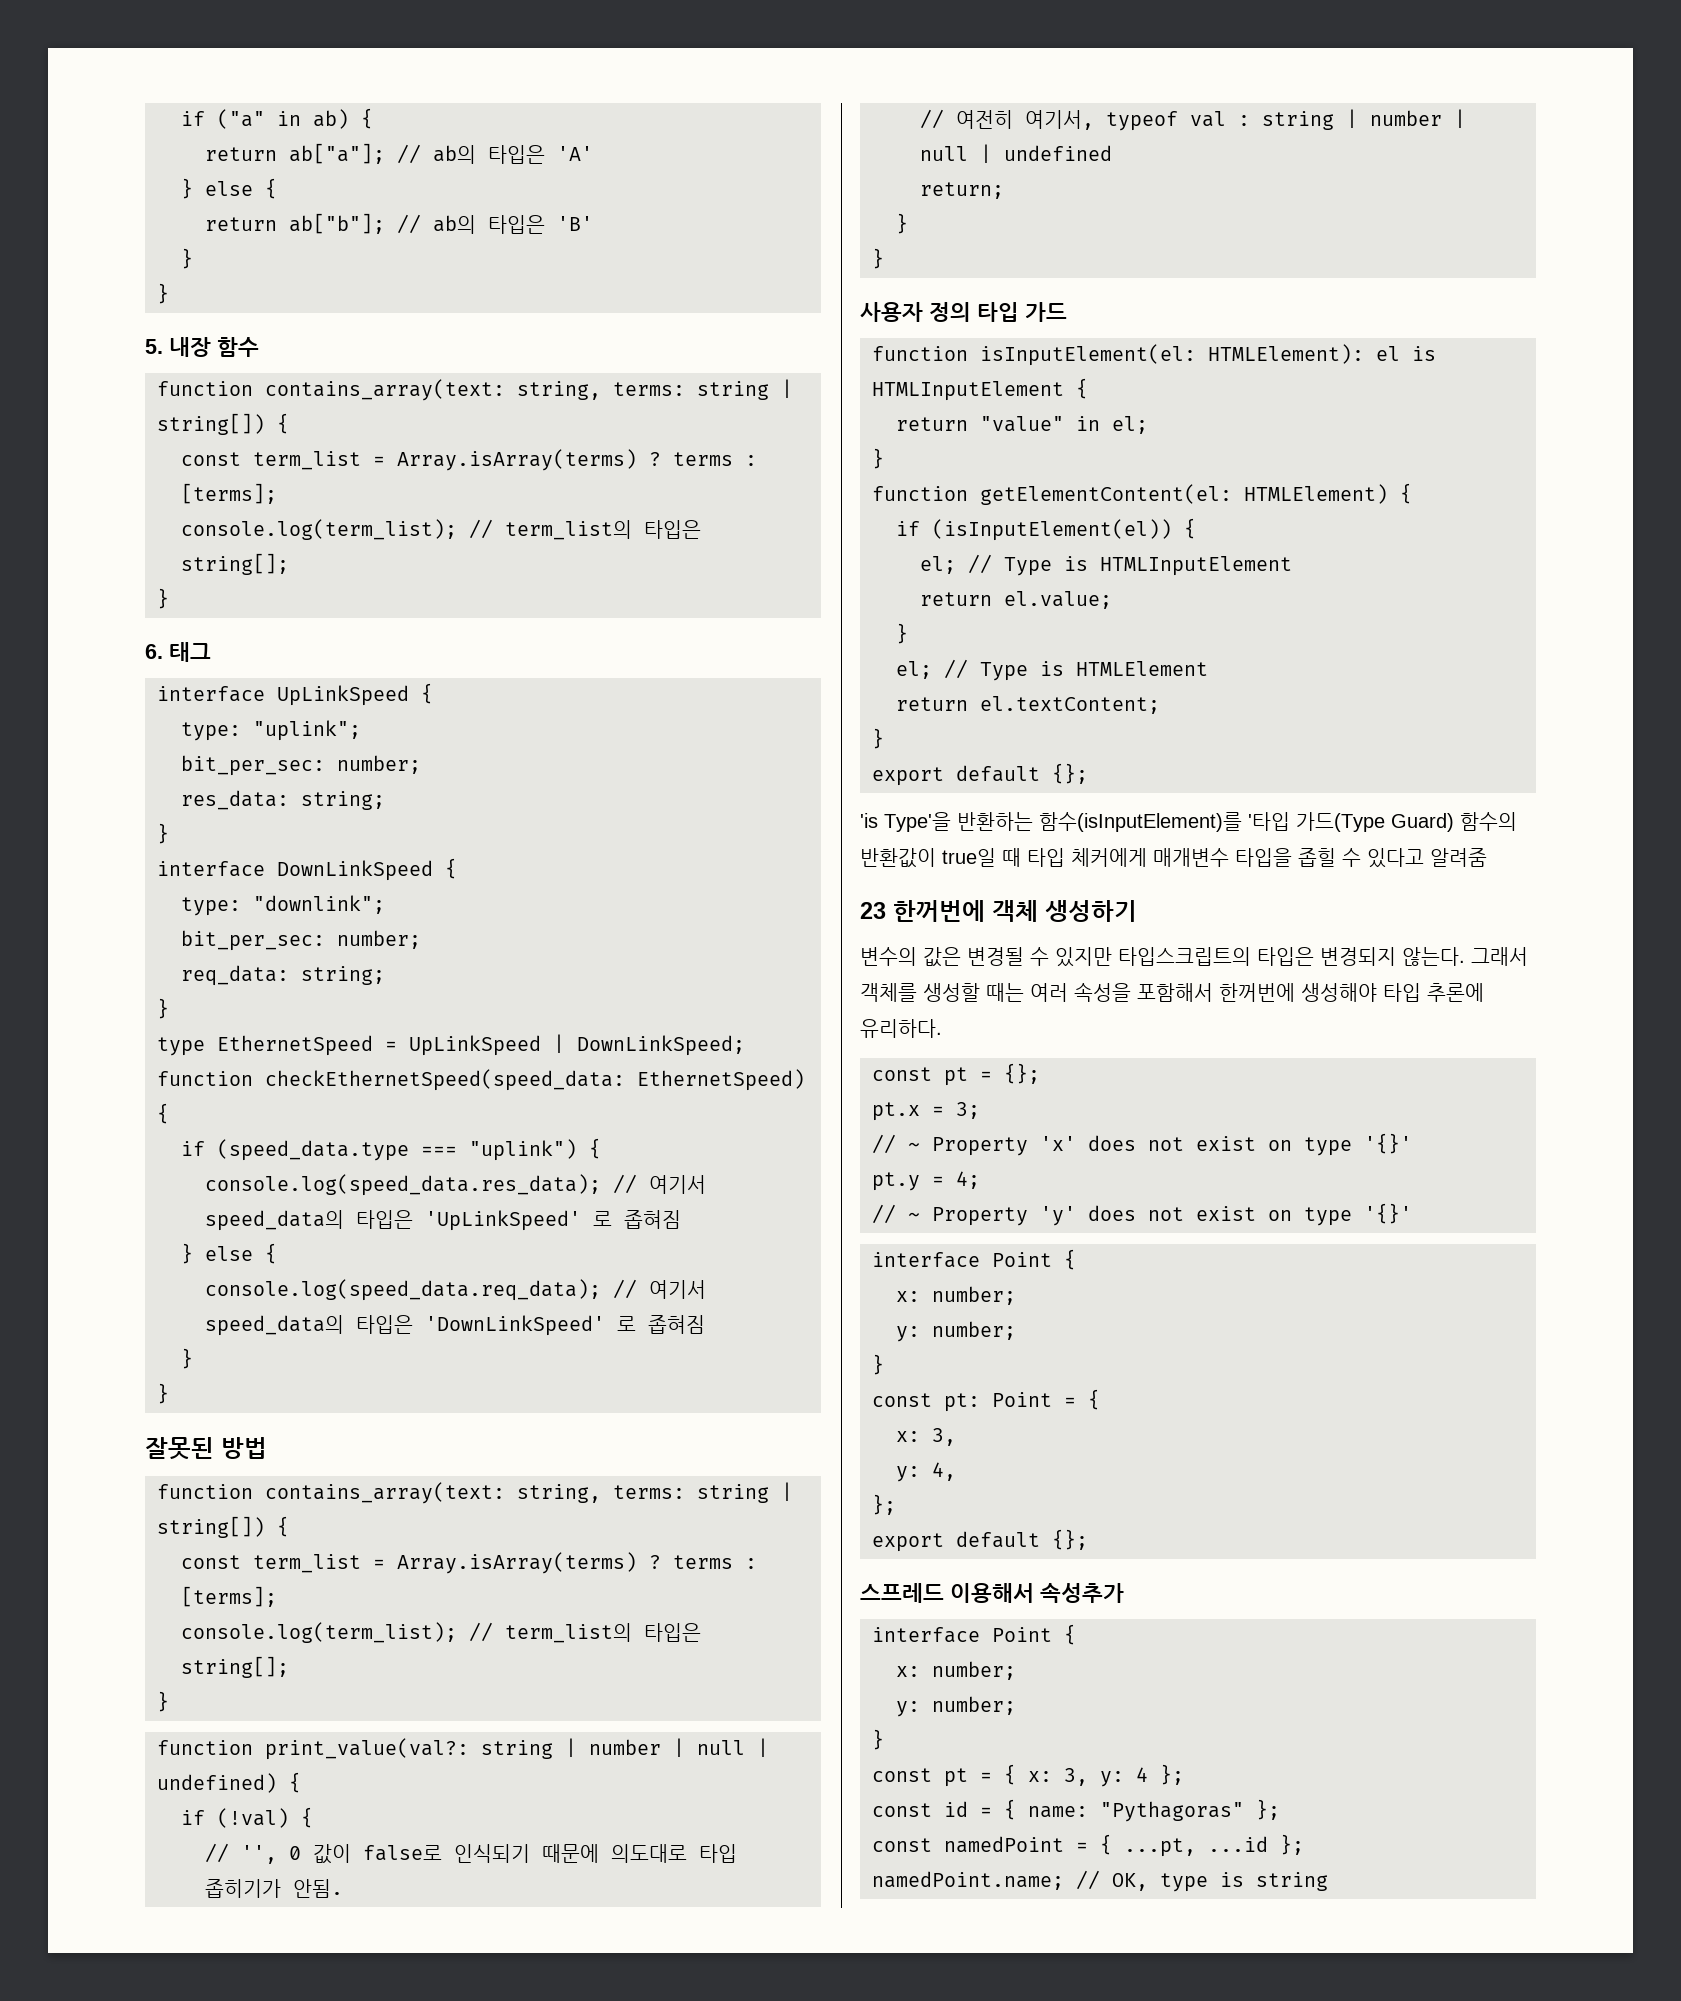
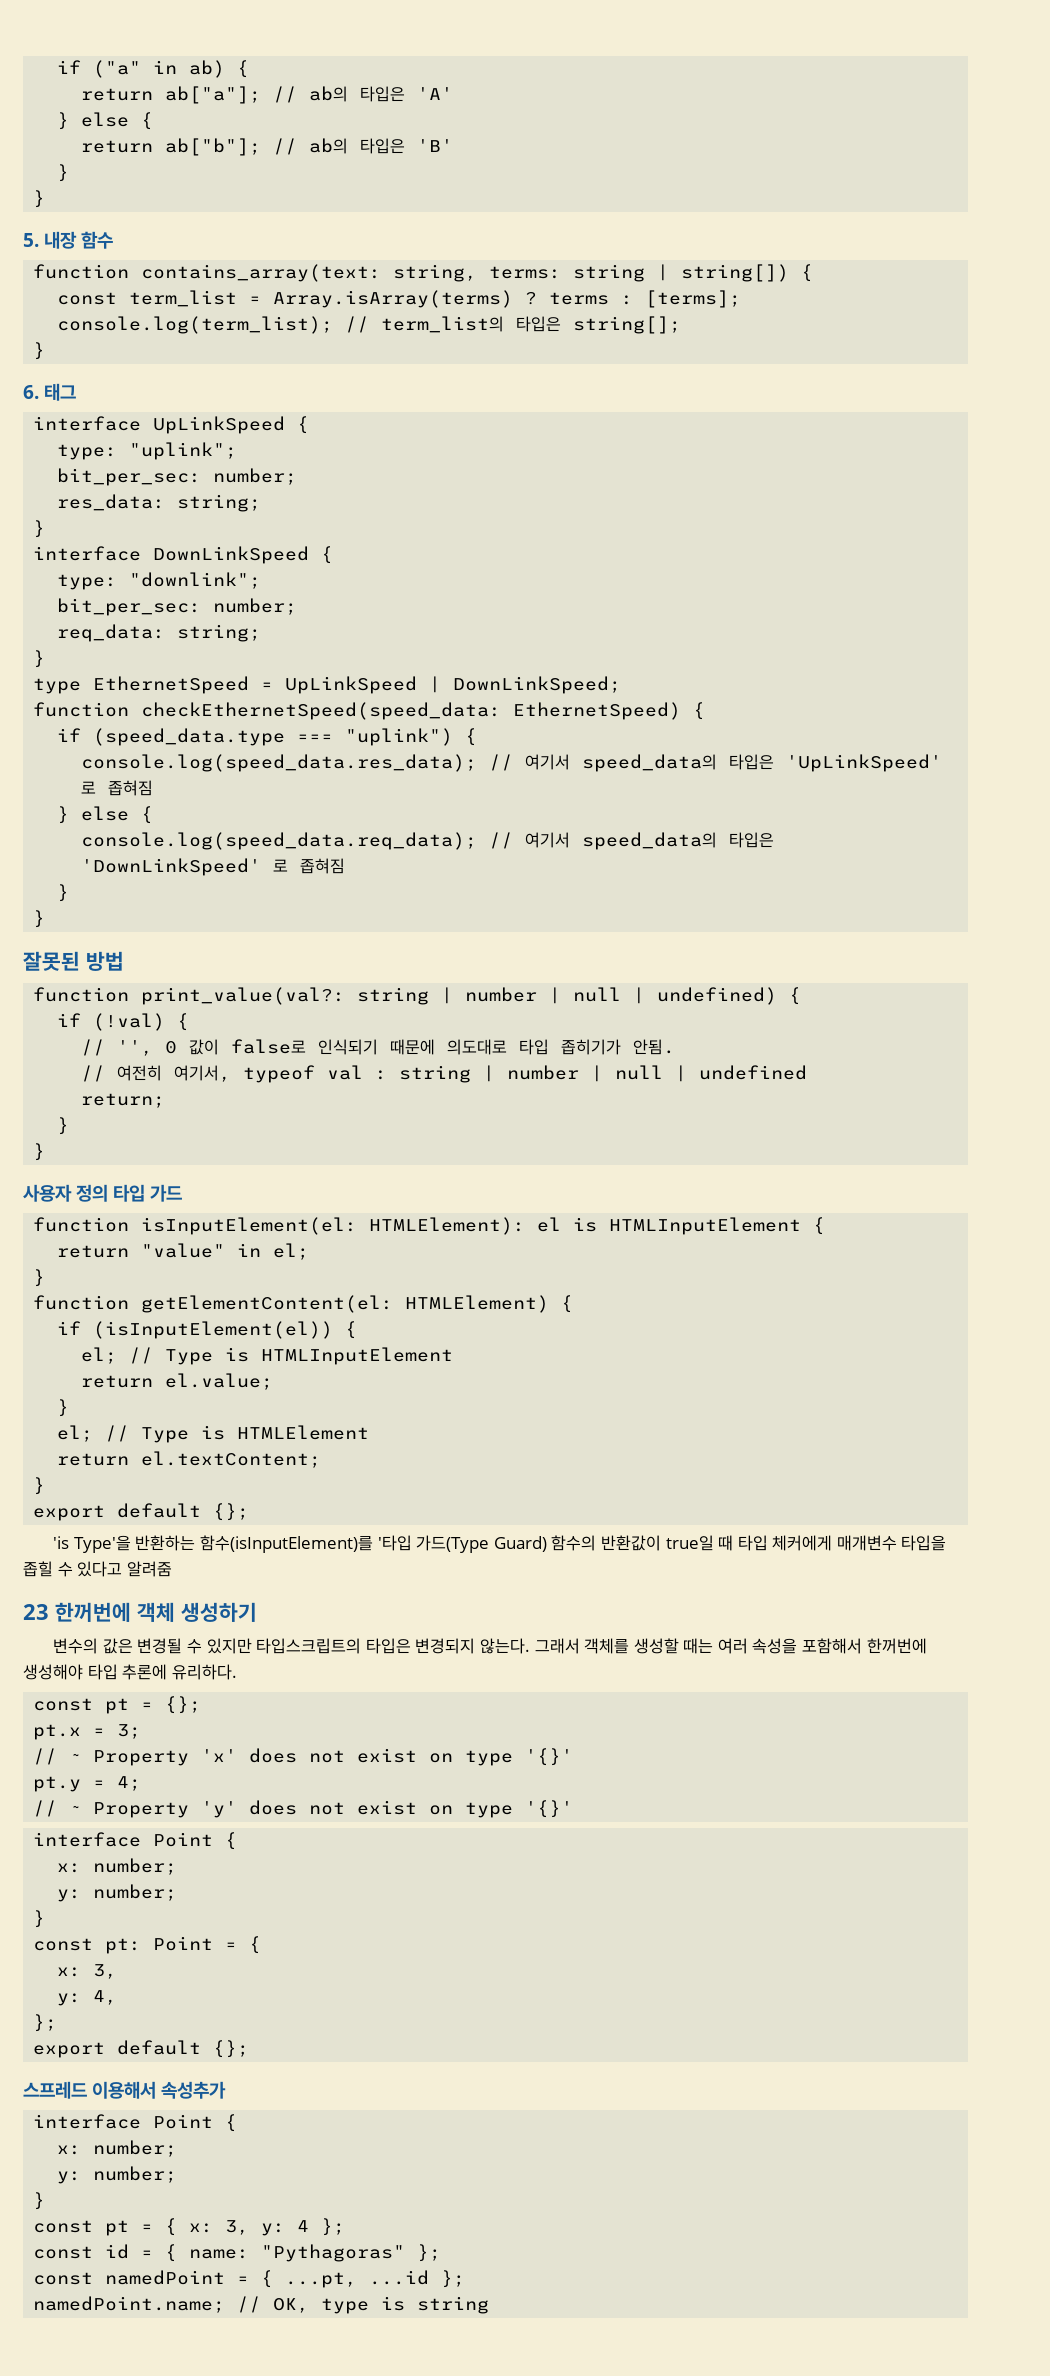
[157,1482,793,1504] [157,1516,289,1538] [181,1552,757,1574] [181,1586,277,1607] [181,1622,701,1643] [181,1656,289,1678] [157,1691,169,1712] // function contains_array(text: string, terms: string | string[]) { // const term_list = Array.isArray(terms) ? terms : [terms]; // console.log(term_list); // term_list의 타입은 string[]; // } -> (124, 961) none

